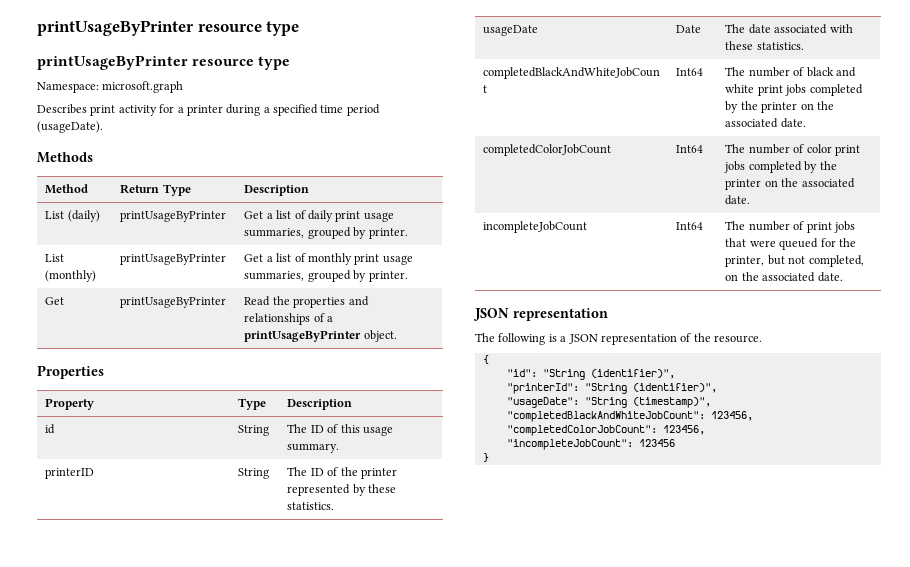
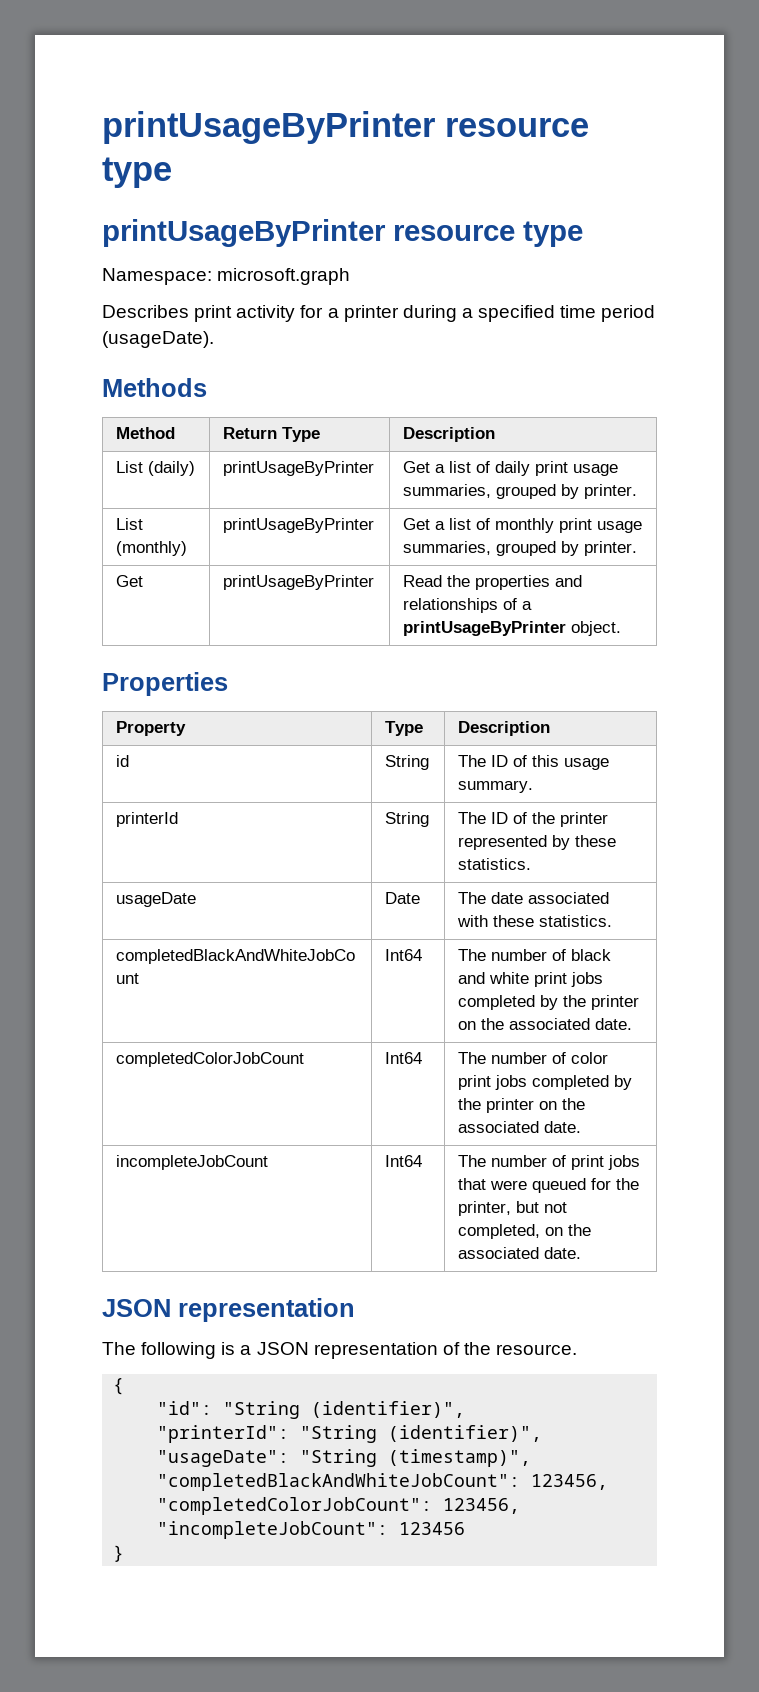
[45,468,95,479] printerID -> [116,812,179,827] printerId

